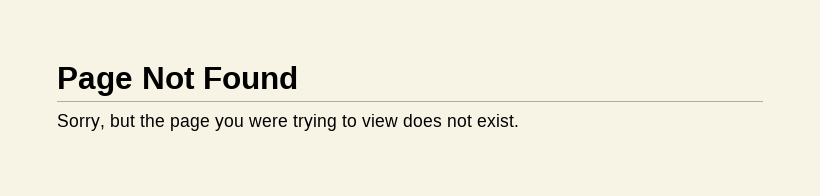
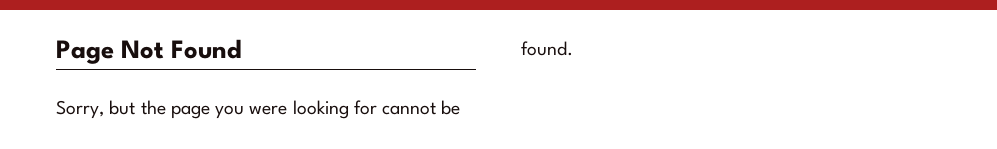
[293,114,519,131] trying to view does not exist. -> [292,100,461,119] [521,41,573,56] looking for cannot be found.

